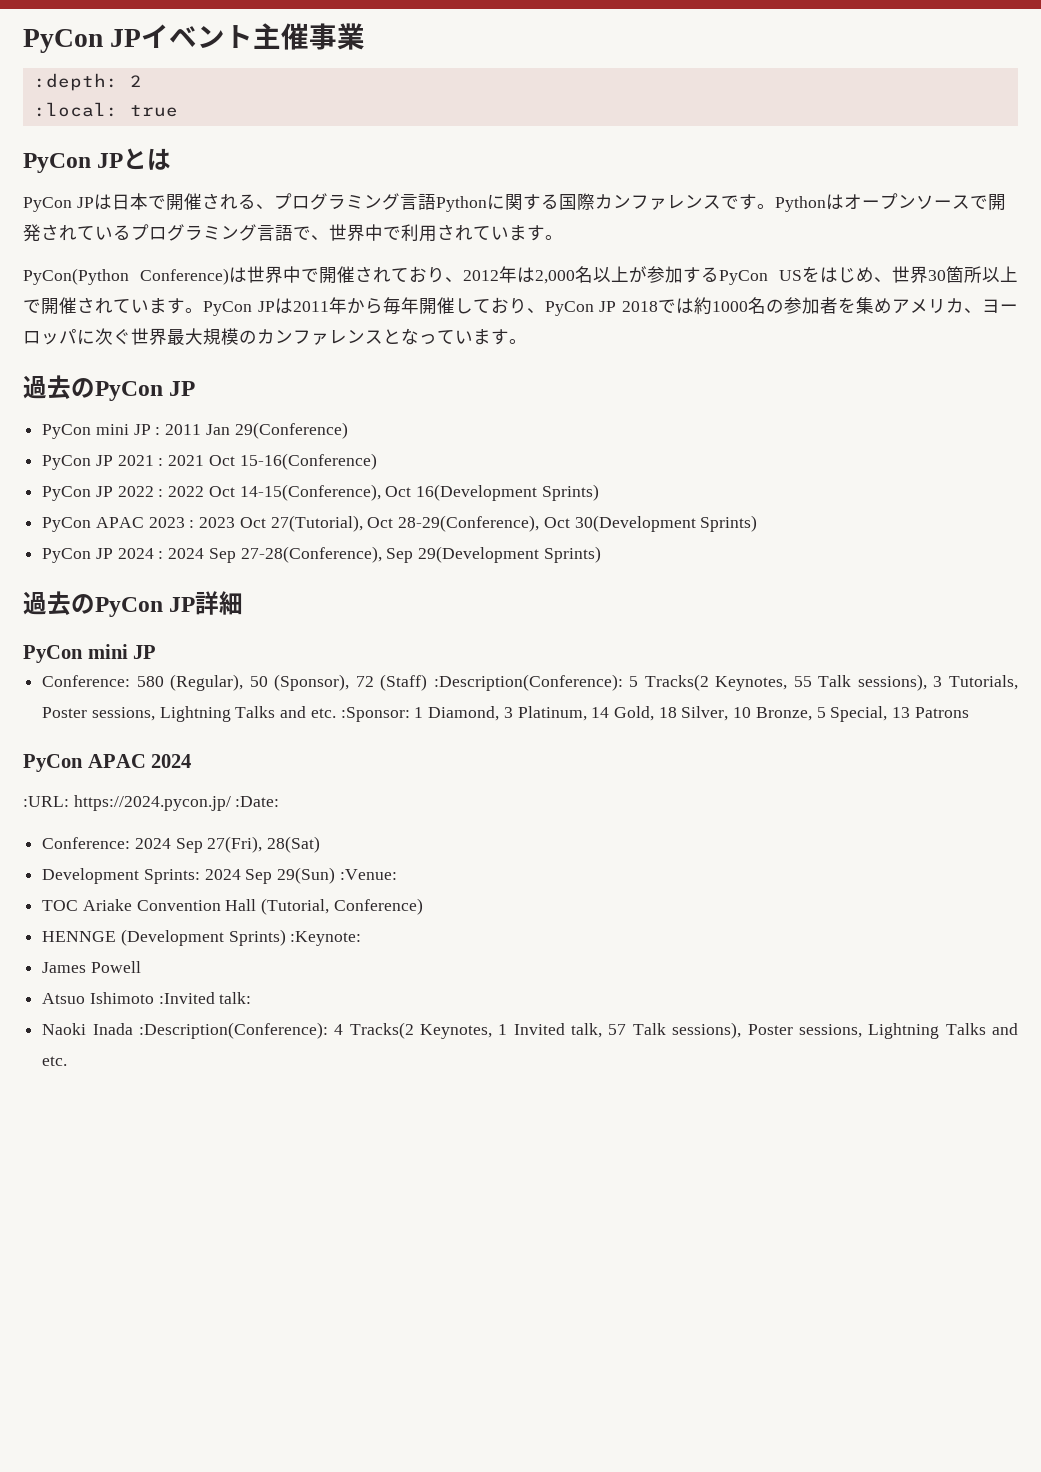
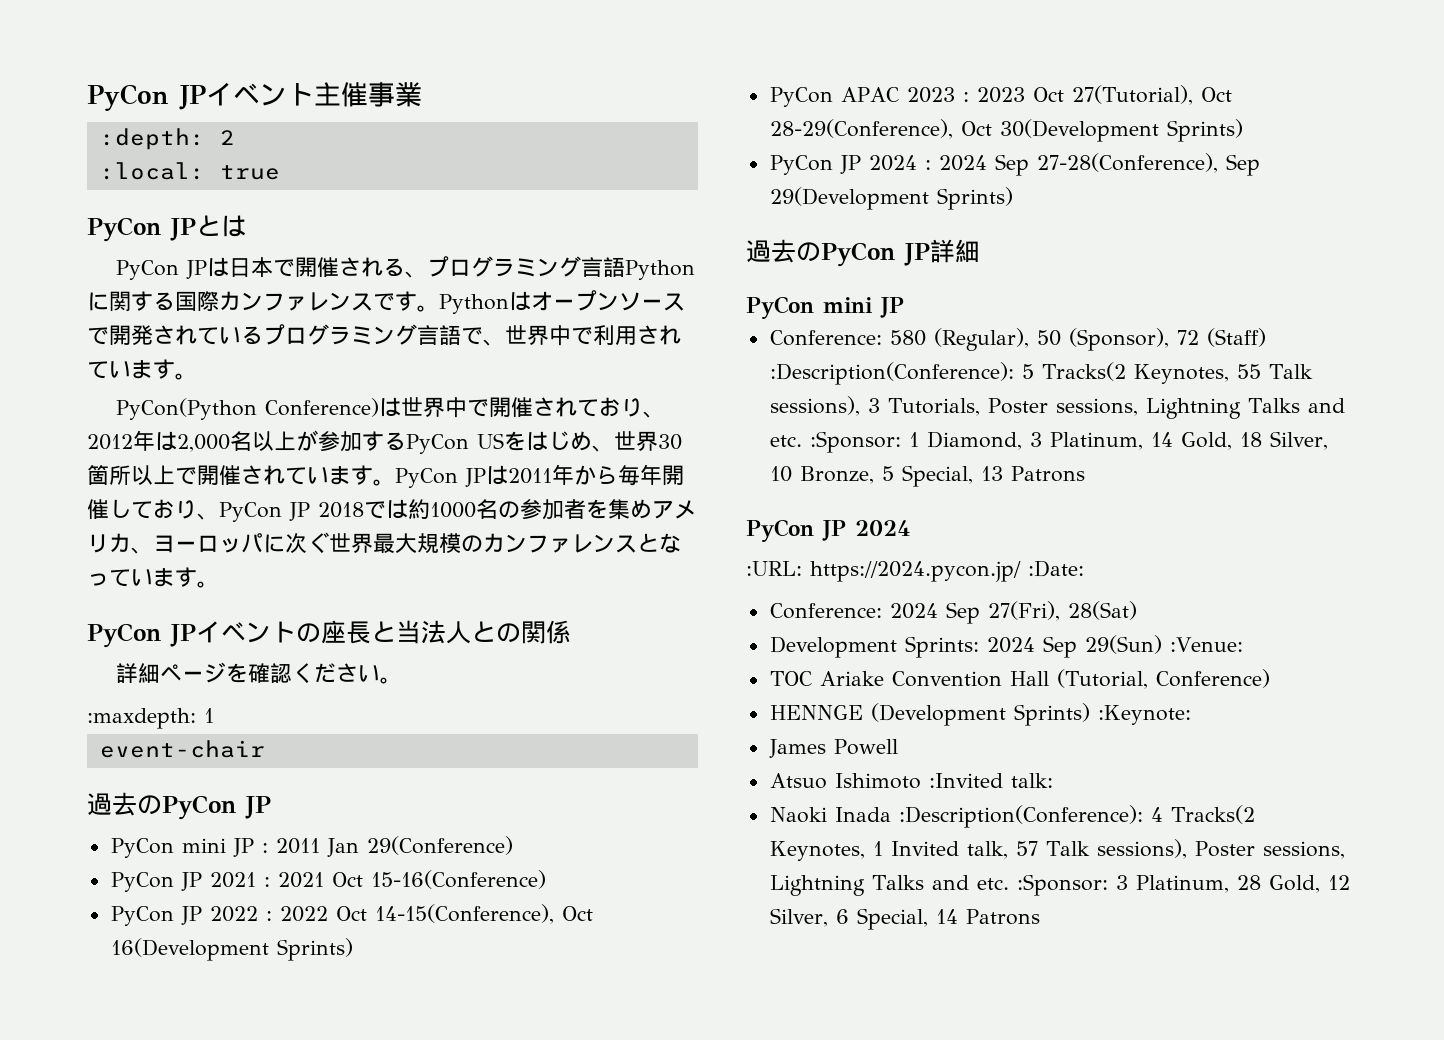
(527, 341) none -> [87,620,571,648] [115,662,402,684] [87,708,214,729] [99,740,265,758] // PyCon JPイベントの座長と当法人との関係 // 詳細ページを確認ください。 // :maxdepth: 1 // event-chair
[87,754,146,768] APAC -> [822,520,846,541] JP
(68, 1061) none -> [1016,874,1350,896] [769,908,1040,930] :Sponsor: 3 Platinum, 28 Gold, 12 Silver, 6 Special, 14 Patrons

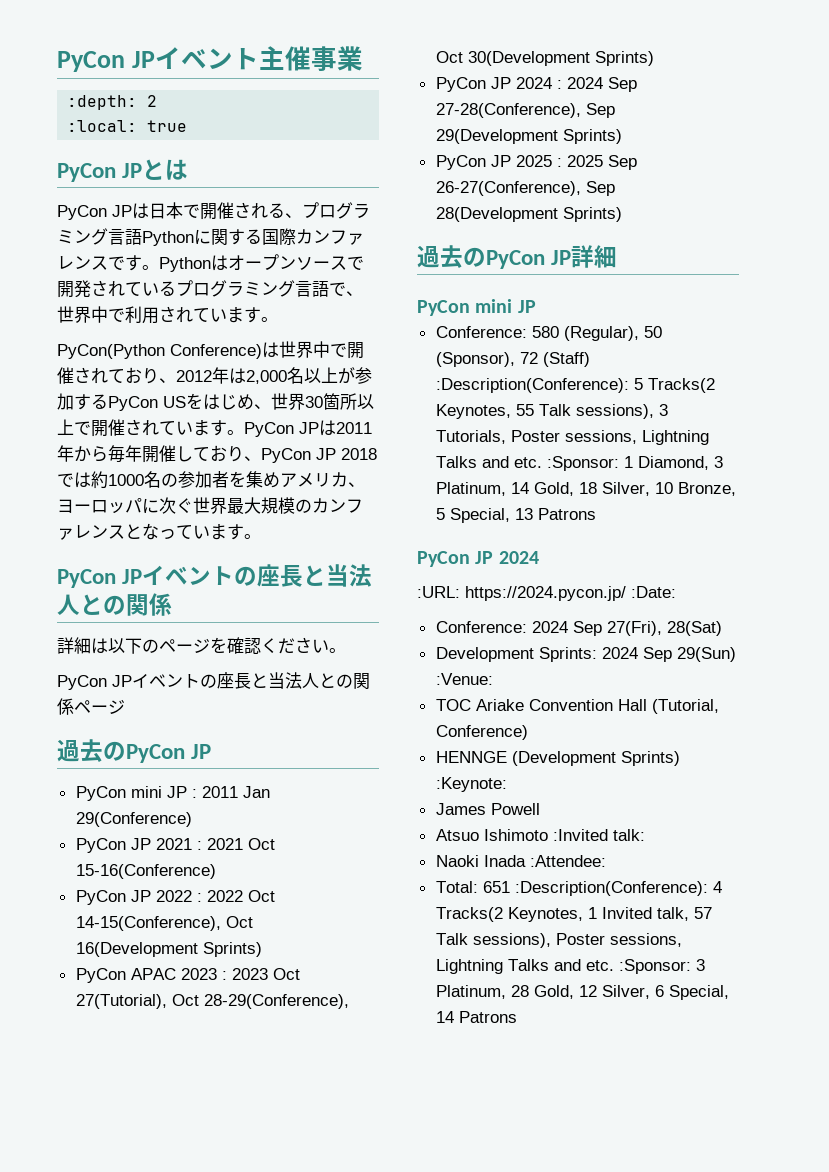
(160, 673) none -> [91,638,159,654] は以下の
[87,708,214,729] [99,740,265,758] :maxdepth: 1 // event-chair -> [57,672,370,690] [57,698,125,715] PyCon JPイベントの座長と当法人との関係ページ
(1013, 198) none -> [435,155,637,170] [435,181,615,196] [435,207,622,222] // PyCon JP 2025 : 2025 Sep 26-27(Conference), Sep 28(Development Sprints)
(891, 814) none -> [529,855,606,867] [435,881,510,893] :Attendee: // Total: 651

